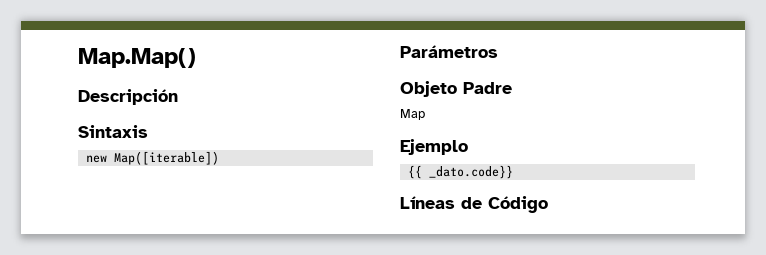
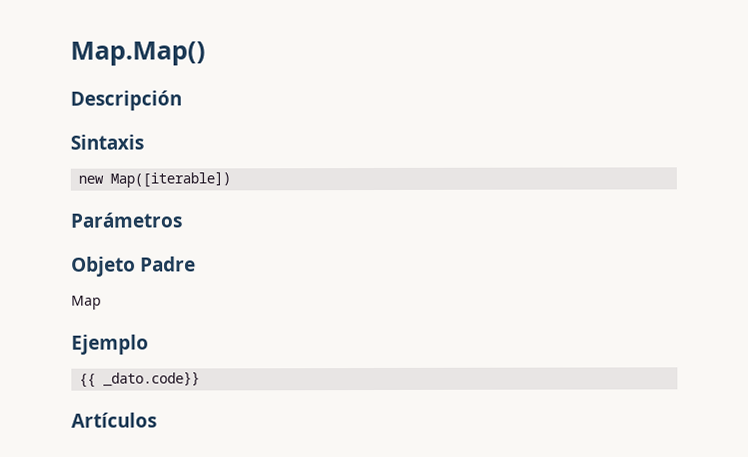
[400,196,548,213] Líneas de Código -> [71,412,157,428] Artículos

